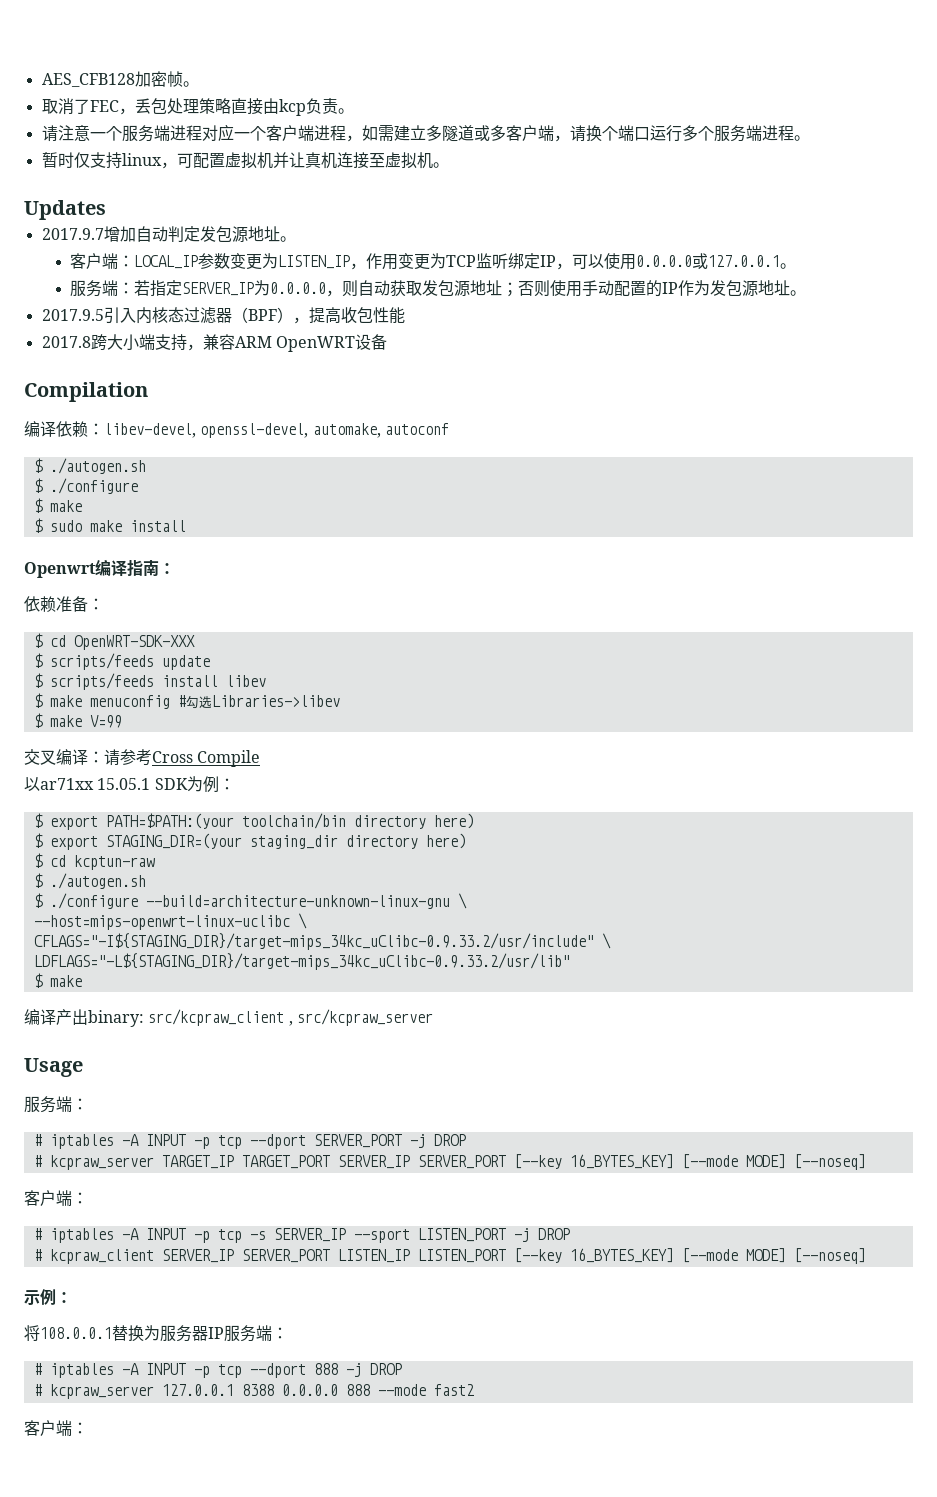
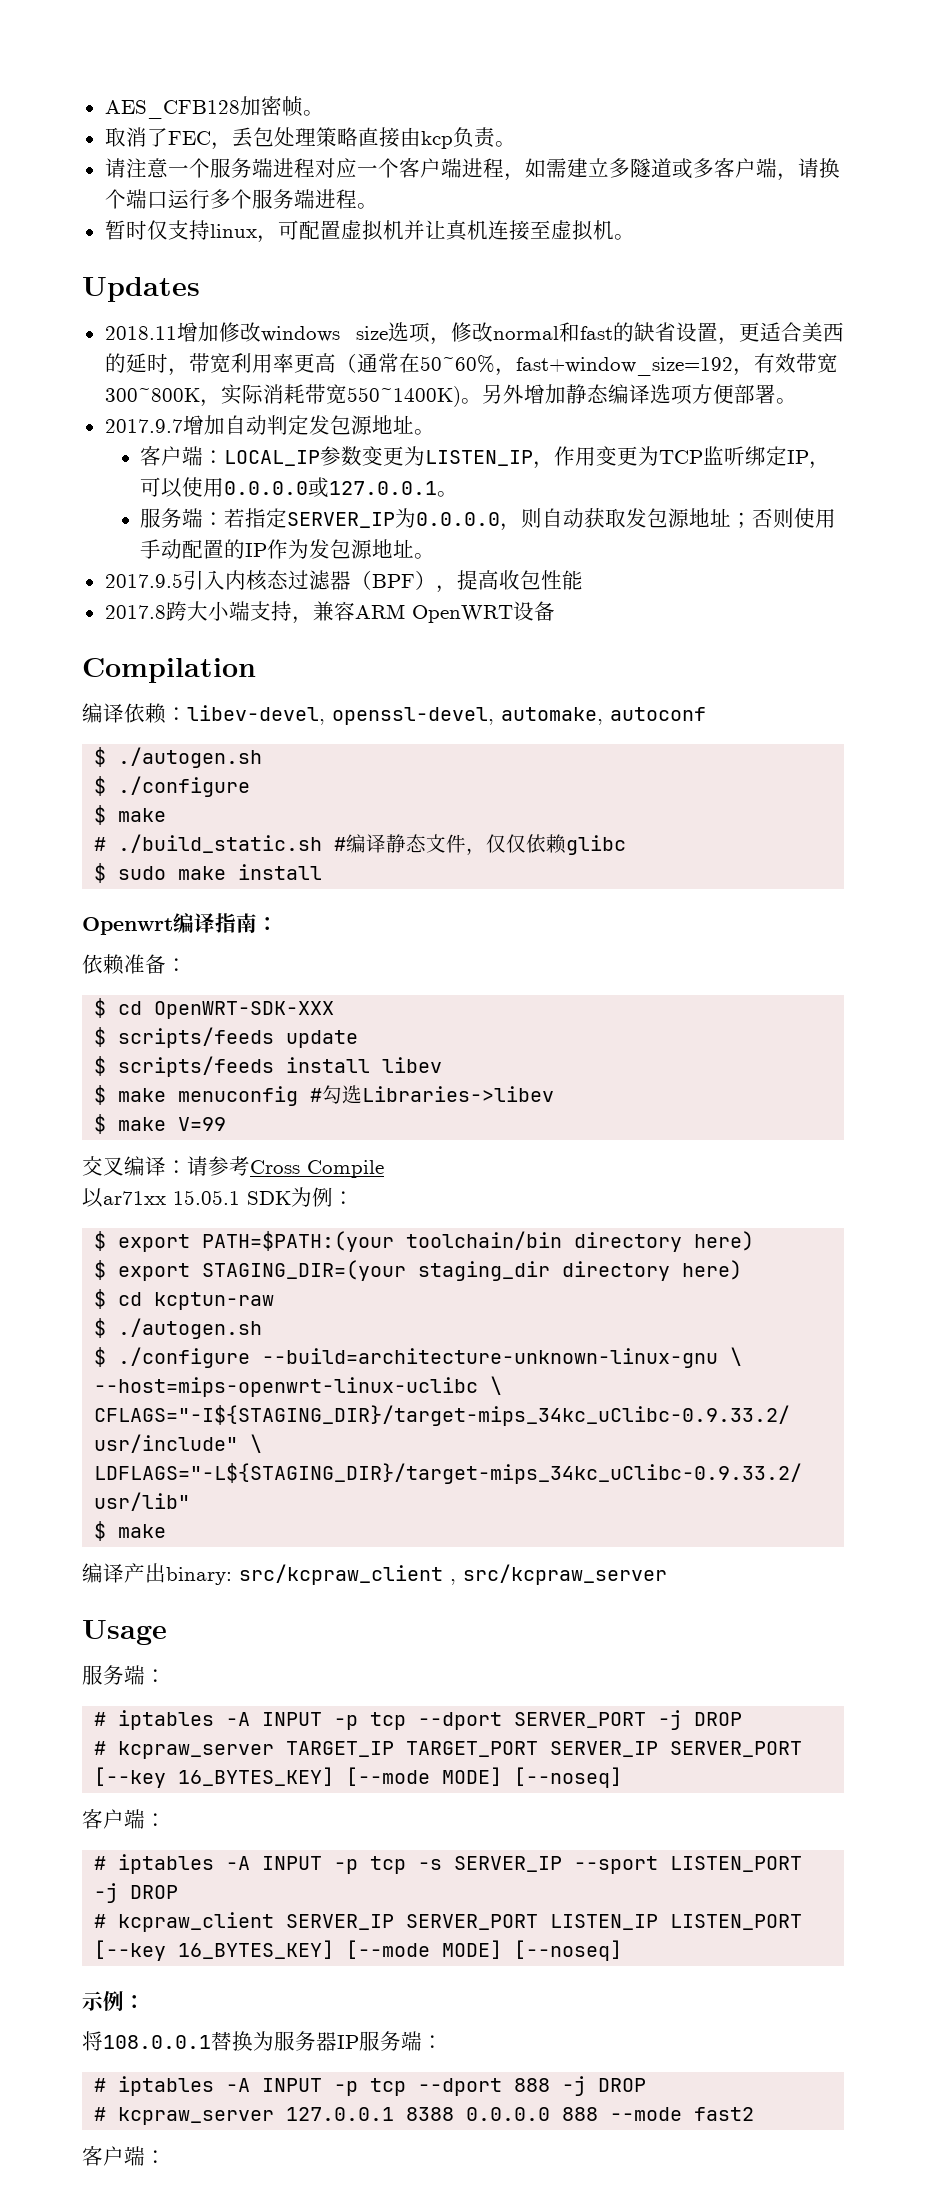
(106, 210) none -> [104,322,844,345] [104,353,838,376] [104,384,797,407] // 2018.11增加修改windows size选项，修改normal和fast的缺省设置，更适合美西的延时，带宽利用率更高（通常在50~60%，fast+window_size=192，有效带宽300~800K，实际消耗带宽550~1400K)。另外增加静态编译选项方便部署。
(82, 506) none -> [94,834,627,855] // # ./build_static.sh #编译静态文件，仅仅依赖glibc

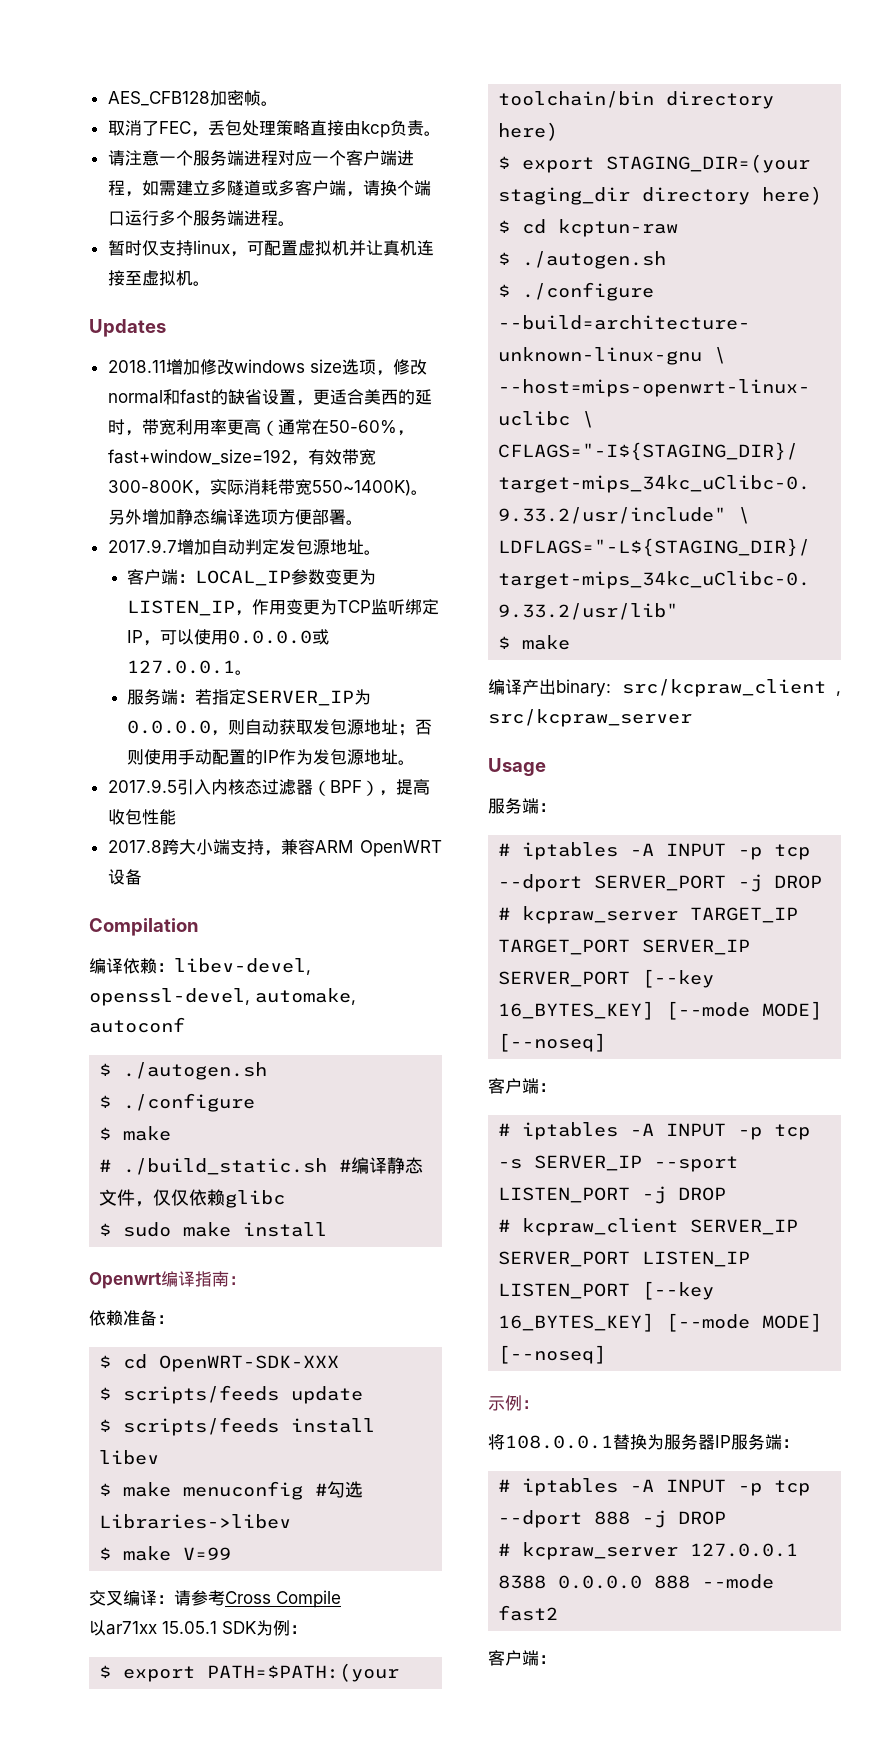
[419,355,495,373] 50~60% -> [328,420,397,434] 50-60%
[104,388,200,402] 300~800K -> [107,480,193,493] 300-800K

